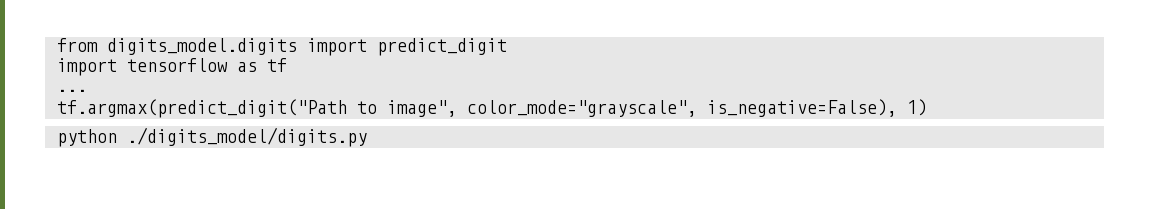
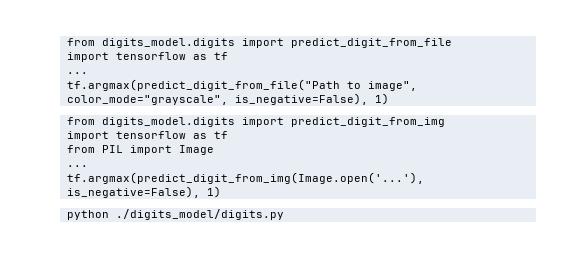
[57,38,508,56] from digits_model.digits import predict_digit -> [66,38,452,48] from digits_model.digits import predict_digit_from_file
[57,99,348,118] tf.argmax(predict_digit("Path -> [66,79,340,91] tf.argmax(predict_digit_from_file("Path
(928, 107) none -> [66,117,445,127] [66,131,228,141] [66,145,214,155] [66,165,88,167] [66,172,424,184] [66,186,221,198] // from digits_model.digits import predict_digit_from_img // import tensorflow as tf // from PIL import Image // ... // tf.argmax(predict_digit_from_img(Image.open('...'), is_negative=False), 1)

